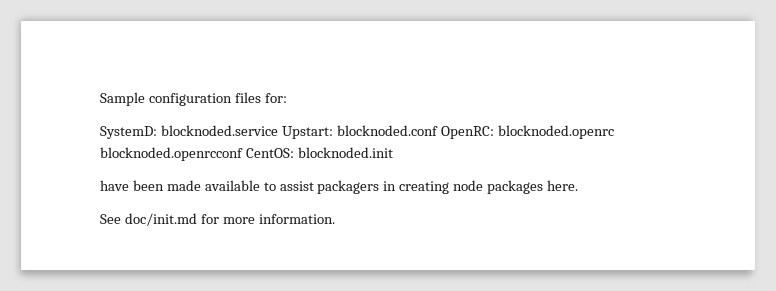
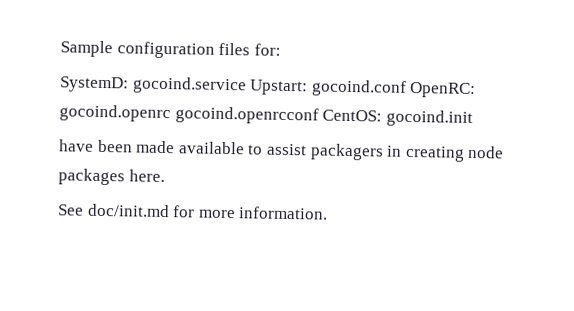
[160,125,614,139] [100,147,393,161] blocknoded.service Upstart: blocknoded.conf OpenRC: blocknoded.openrc blocknoded.openrcconf CentOS: blocknoded.init -> [132,76,477,99] [59,104,473,128] gocoind.service Upstart: gocoind.conf OpenRC: gocoind.openrc gocoind.openrcconf CentOS: gocoind.init

